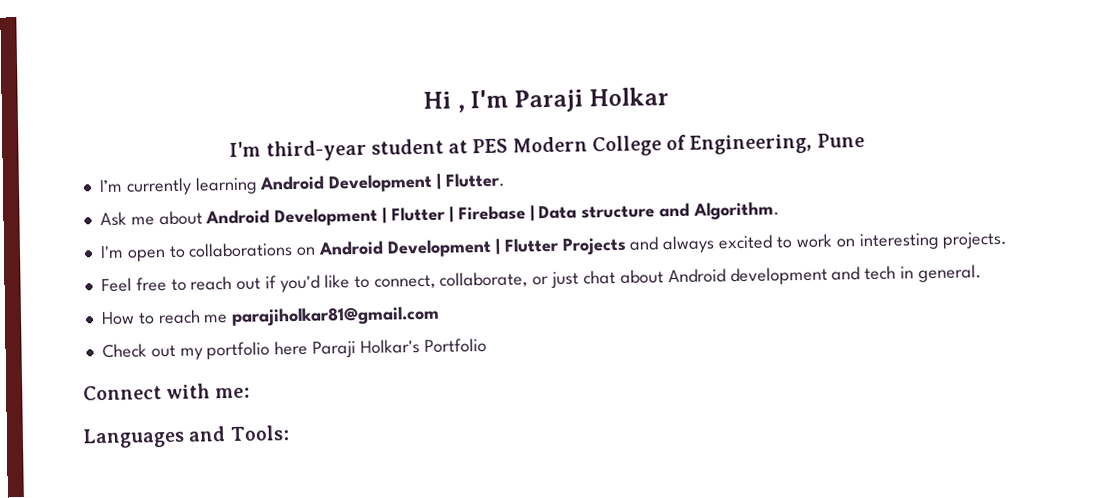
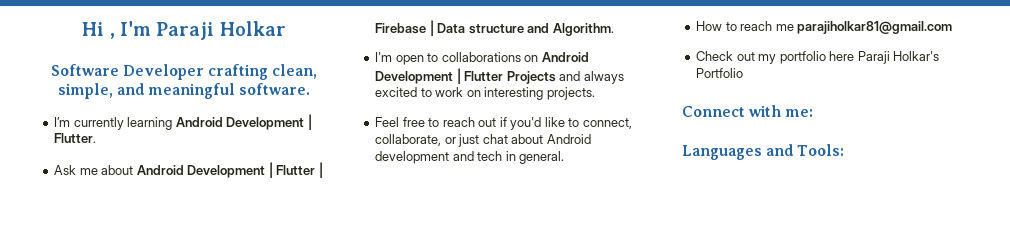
[229,133,865,162] I'm third-year student at PES Modern College of Engineering, Pune -> [50,64,318,80] [57,83,311,99] Software Developer crafting clean, simple, and meaningful software.

